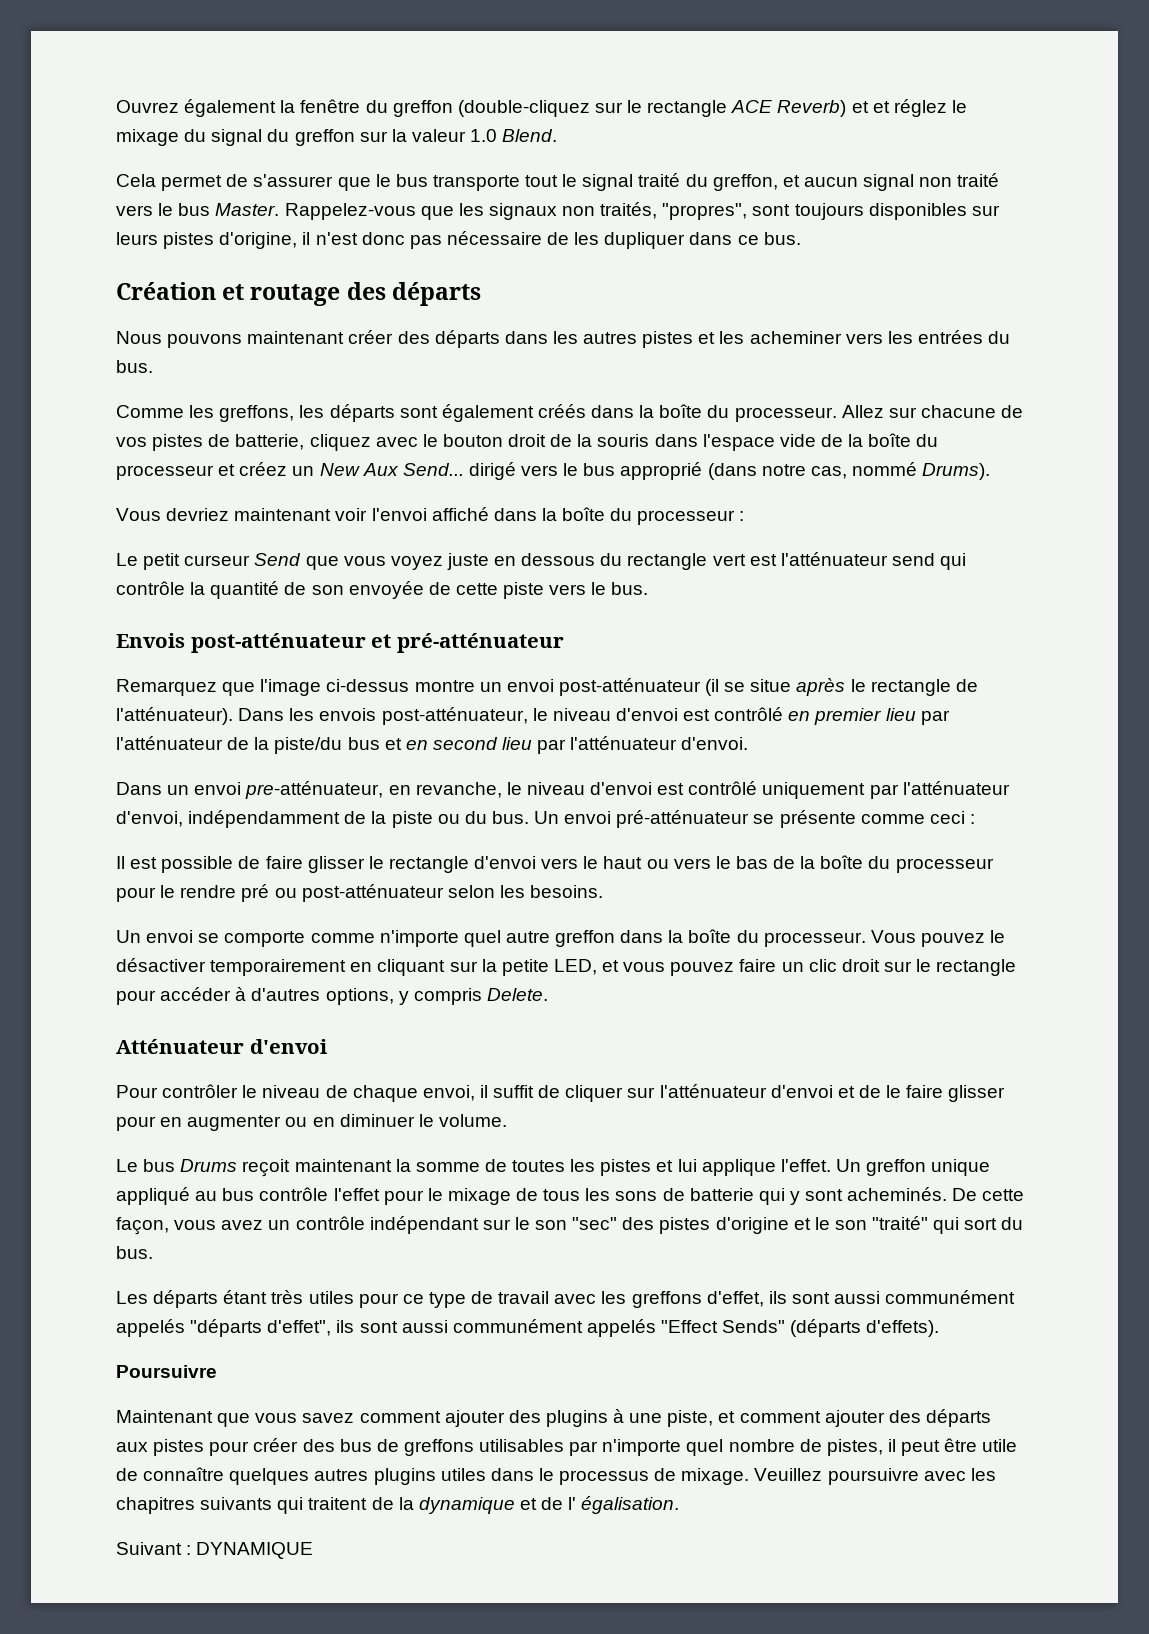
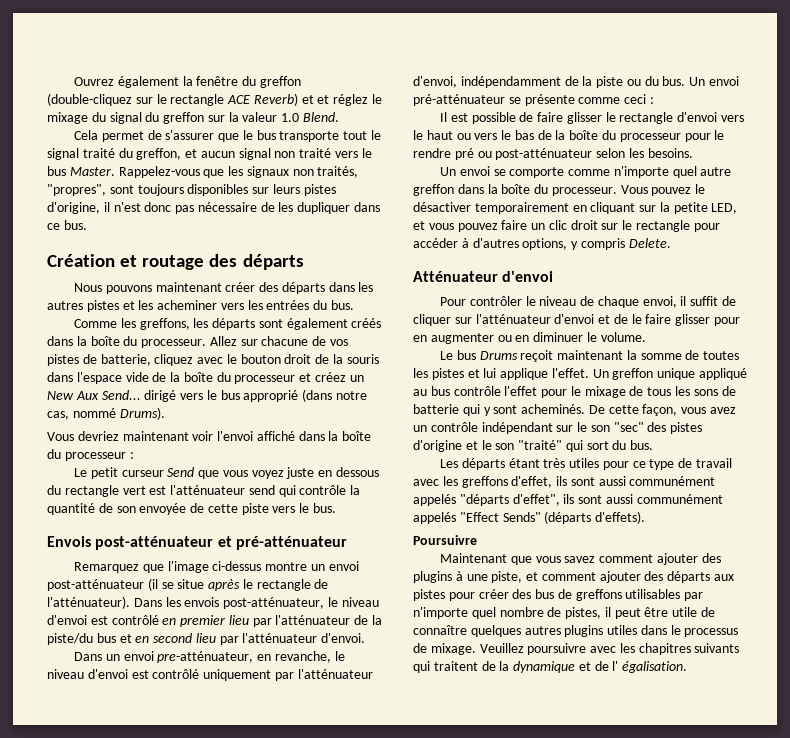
[116,1542,314,1559] // Suivant : DYNAMIQUE -> (688, 667) none

